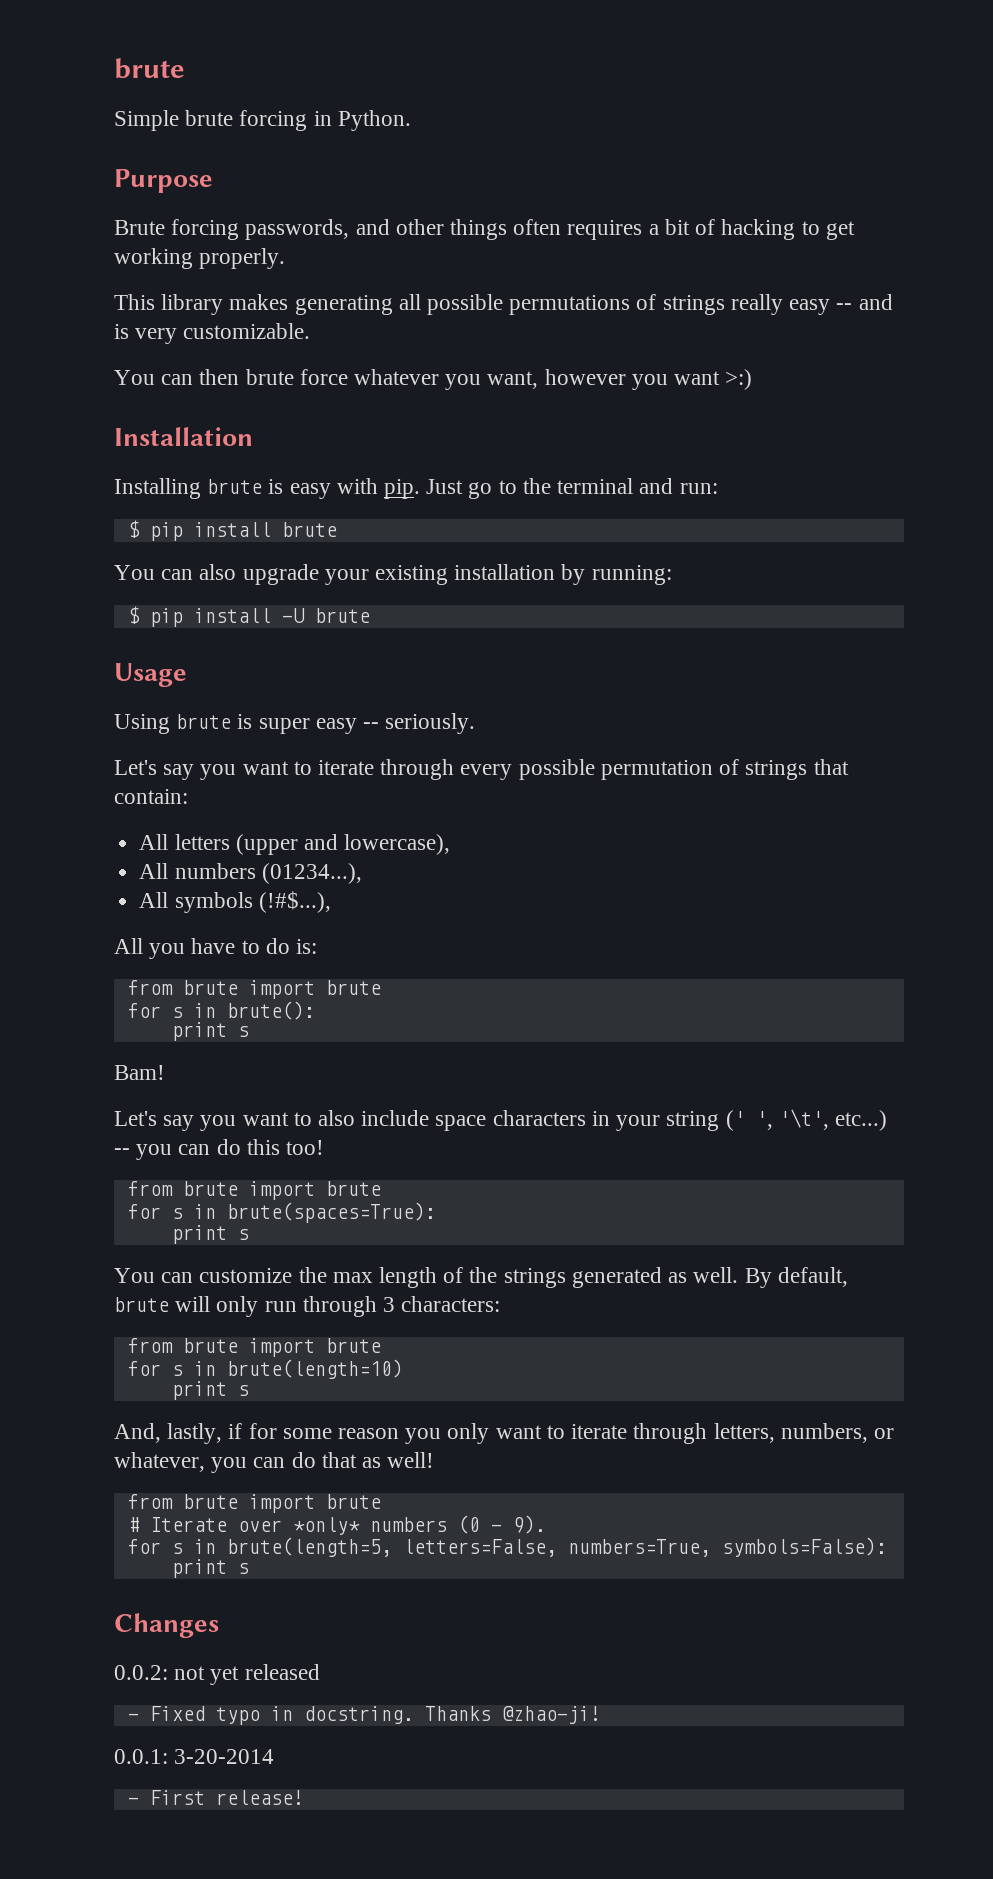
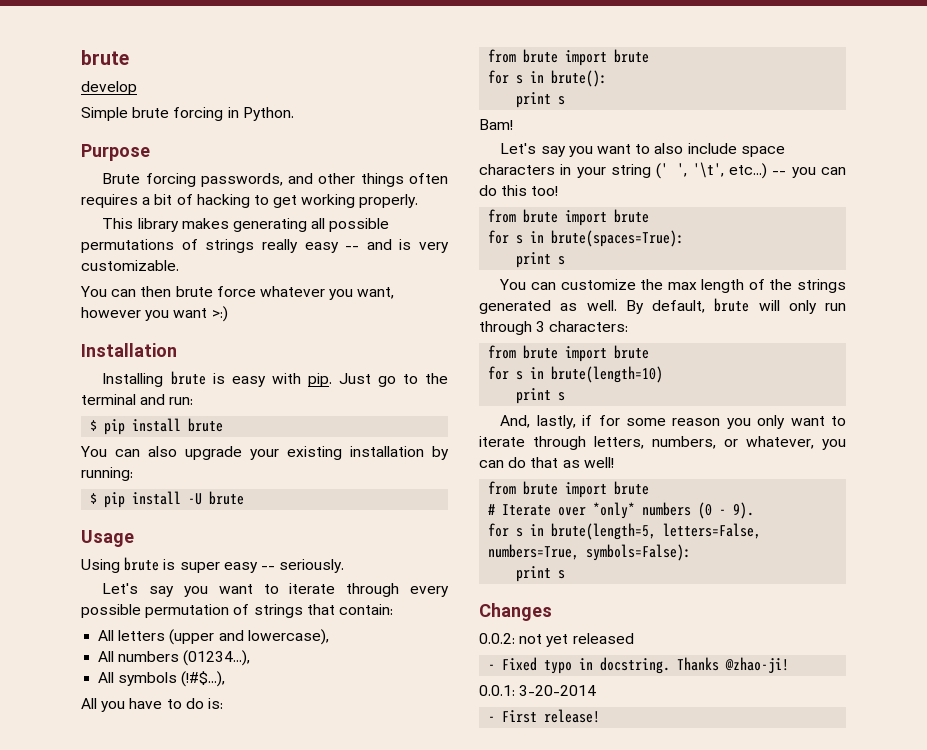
[114,58,185,79] brute -> [81,50,129,65] [81,81,137,95] brute // develop

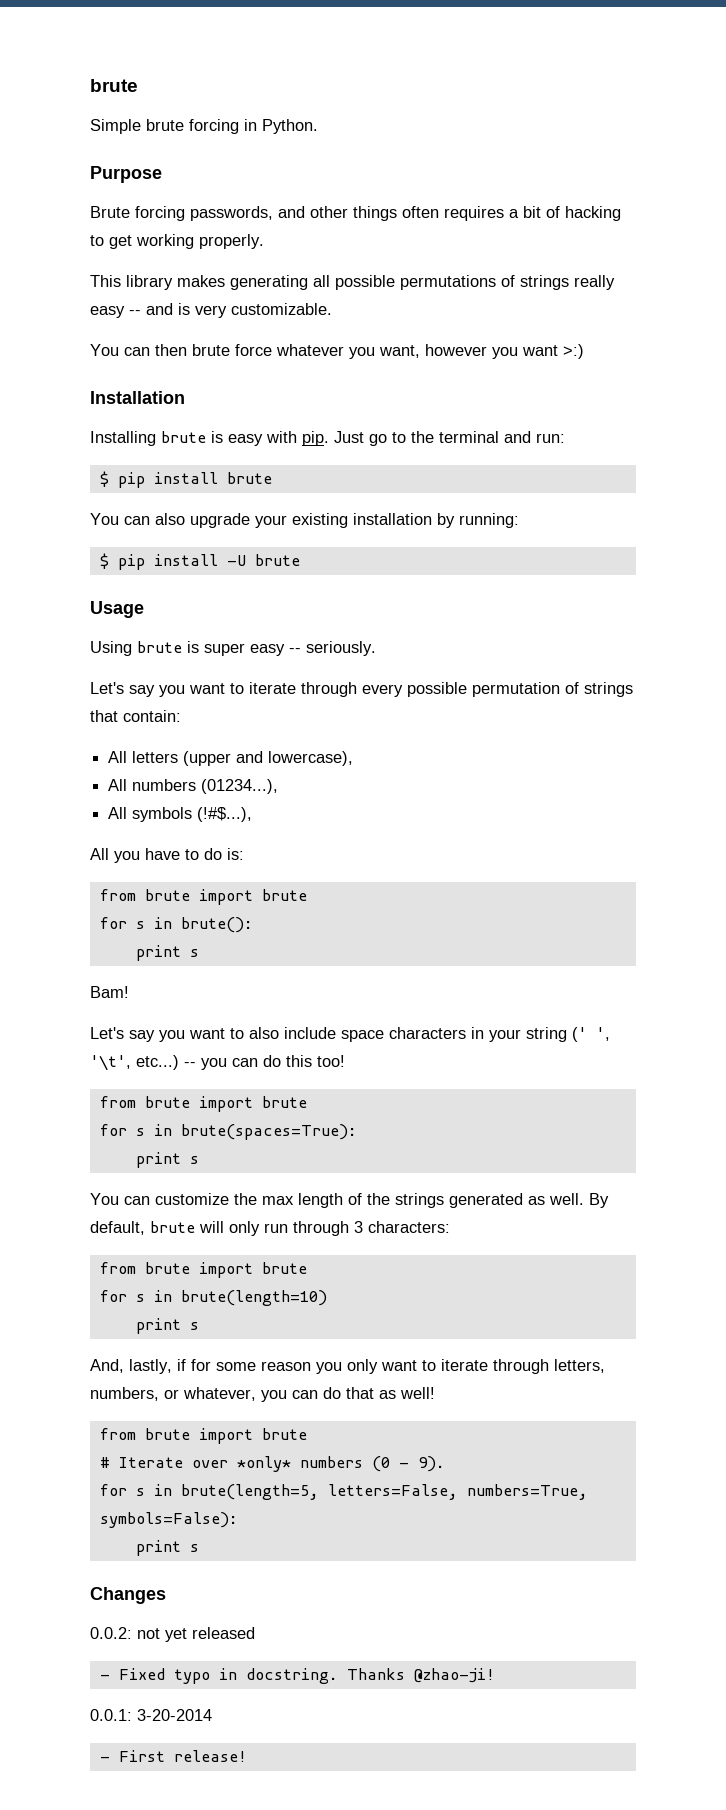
[81,50,129,65] [81,81,137,95] brute // develop -> [90,79,138,92] brute

